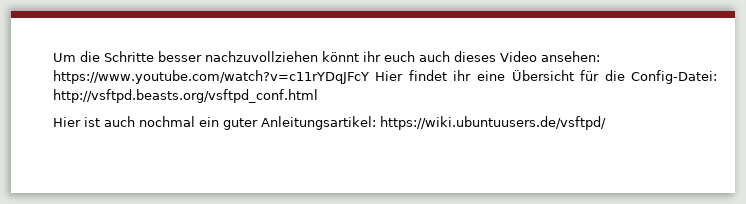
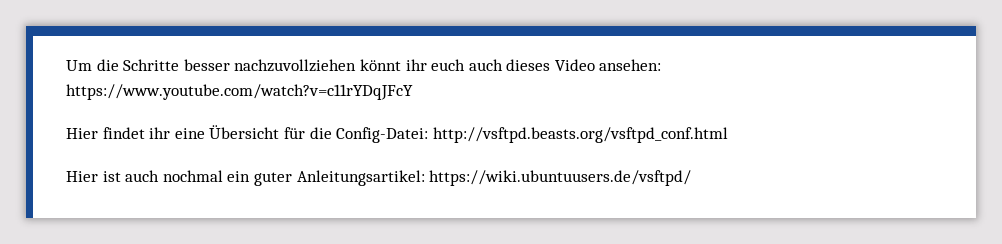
(369, 77) none -> (413, 92) //

